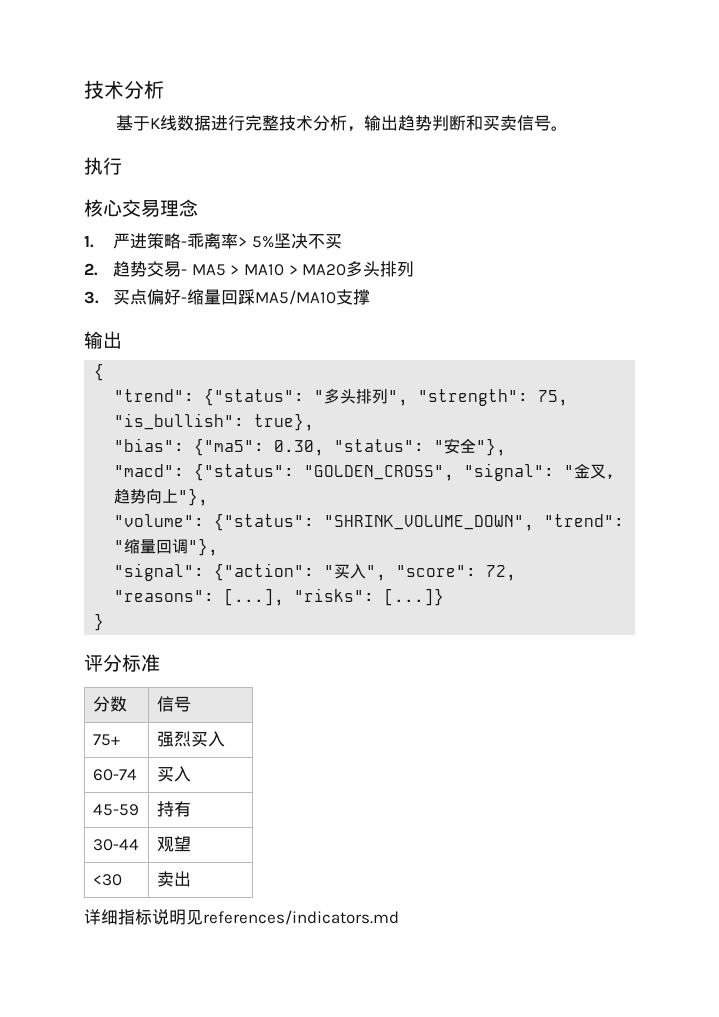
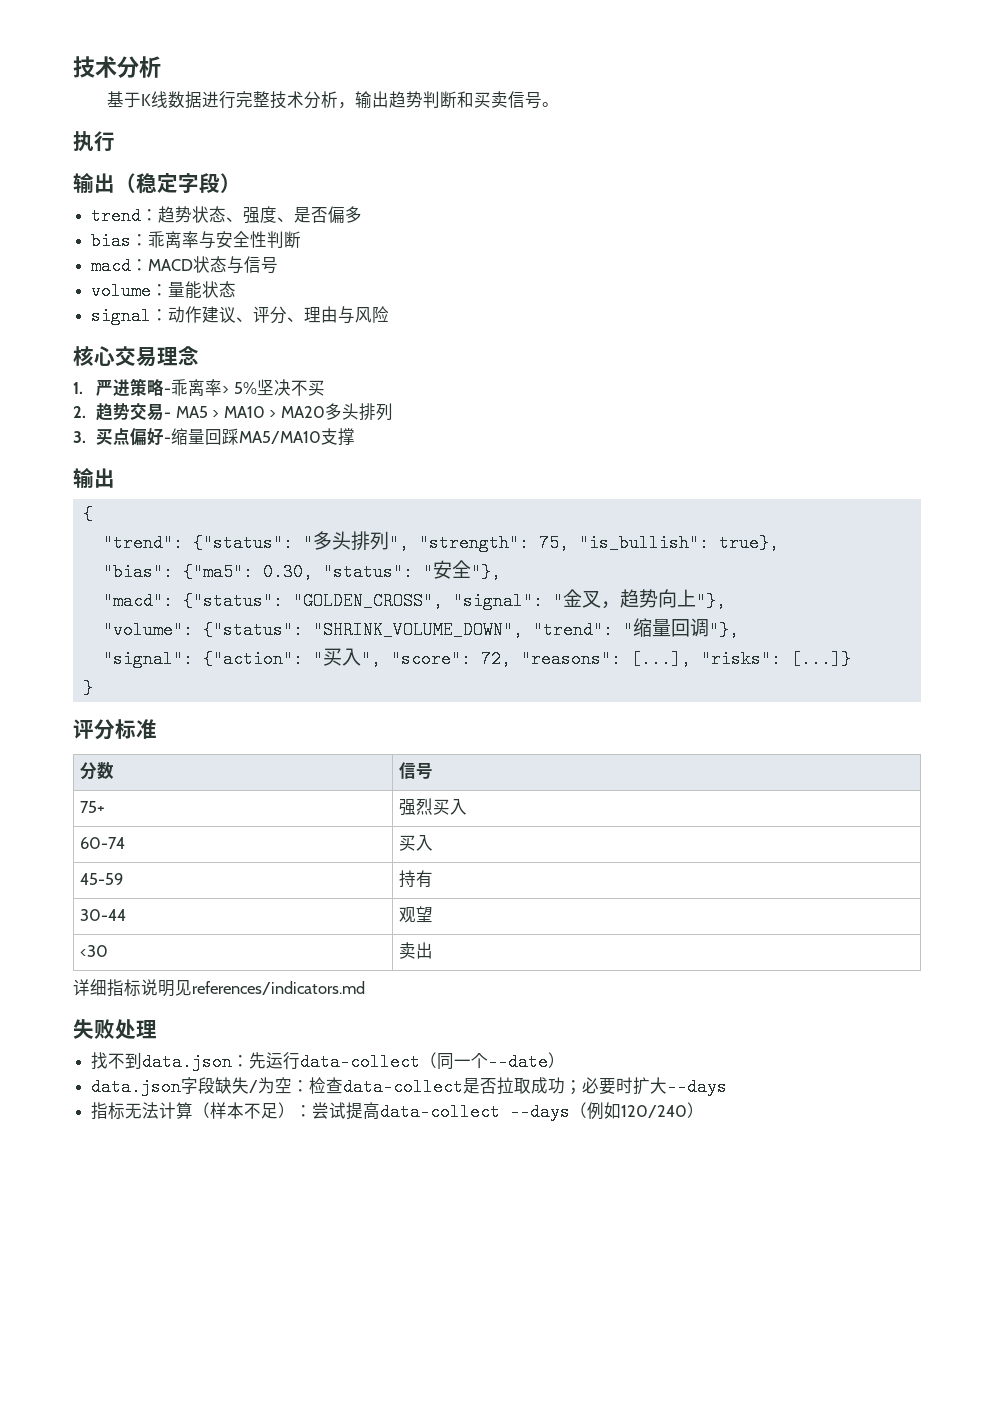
(122, 166) none -> [73,173,241,194] [91,206,363,225] [91,231,302,250] [91,256,279,275] [91,281,237,300] [91,306,390,325] // 输出（稳定字段） // trend：趋势状态、强度、是否偏多 // bias：乖离率与安全性判断 // macd：MACD状态与信号 // volume：量能状态 // signal：动作建议、评分、理由与风险
(399, 917) none -> [73,1019,157,1040] [91,1052,566,1071] [91,1077,728,1096] [91,1102,705,1121] // 失败处理 // 找不到data.json：先运行data-collect（同一个--date） // data.json字段缺失/为空：检查data-collect是否拉取成功；必要时扩大--days // 指标无法计算（样本不足）：尝试提高data-collect --days（例如120/240）

